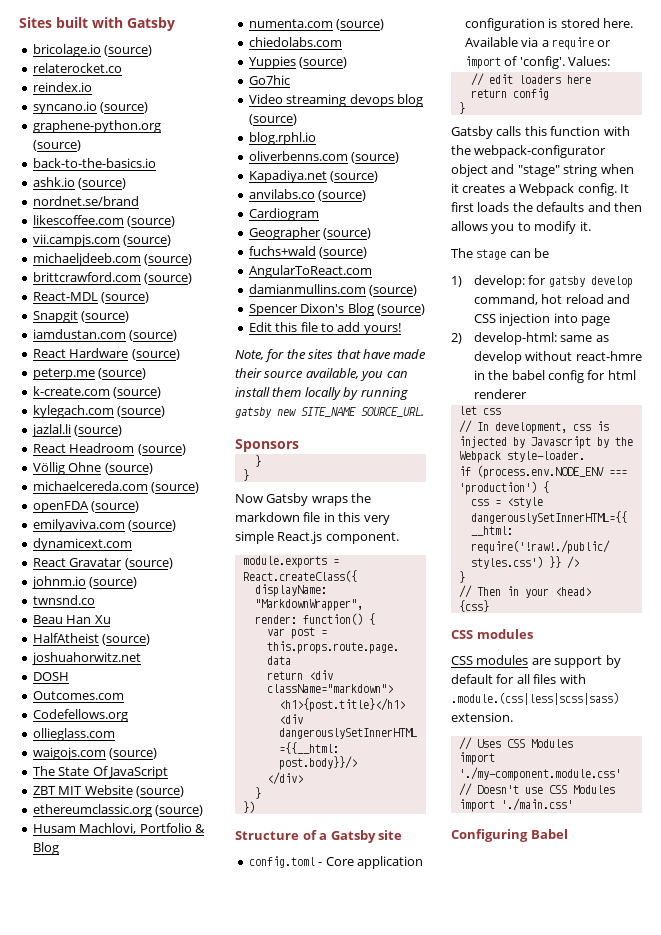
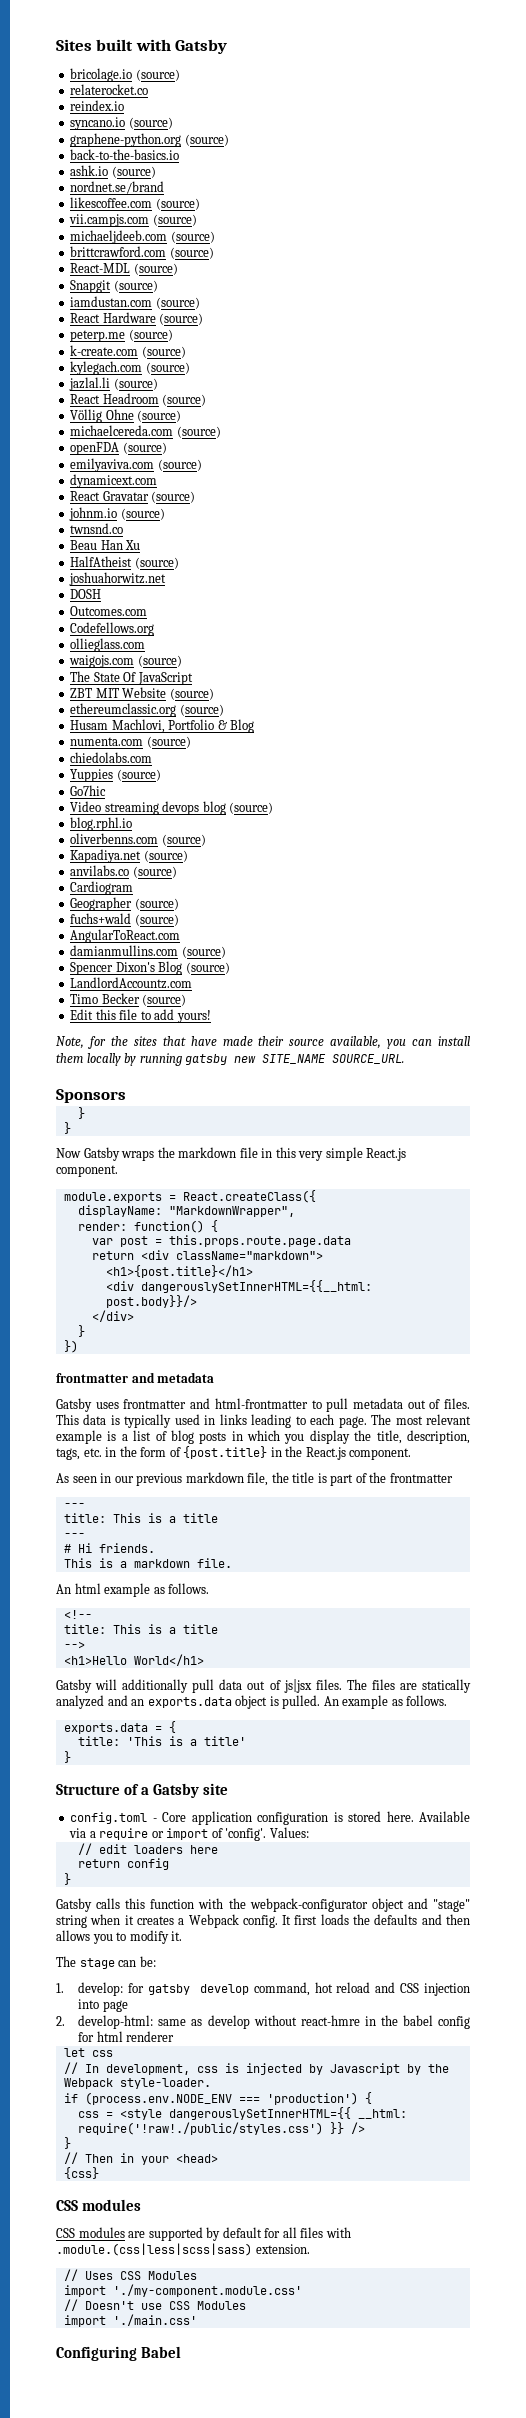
(425, 309) none -> [70,977,193,989] [70,993,187,1006] // LandlordAccountz.com // Timo Becker (source)
(255, 807) none -> [56,1372,215,1383] [56,1398,470,1412] [56,1414,471,1428] [56,1430,470,1444] [56,1446,412,1460] [56,1472,453,1486] [63,1503,85,1508] [63,1513,218,1523] [63,1533,85,1538] [63,1543,155,1553] [63,1558,232,1568] [56,1583,210,1597] [63,1610,92,1619] [63,1624,218,1634] [63,1641,85,1649] [63,1654,204,1666] [56,1679,471,1693] [56,1695,448,1709] [63,1721,176,1734] [77,1736,246,1746] [63,1751,71,1763] // frontmatter and metadata // Gatsby uses frontmatter and html-frontmatter to pull metadata out of files. This data is typically used in links leading to each page. The most relevant example is a list of blog posts in which you display the title, description, tags, etc. in the form of {post.title} in the React.js component. // As seen in our previous markdown file, the title is part of the frontmatter // --- // title: This is a title // --- // # Hi friends. // This is a markdown file. // An html example as follows. // <!-- // title: This is a title // --> // <h1>Hello World</h1> // Gatsby will additionally pull data out of js|jsx files. The files are statically analyzed and an exports.data object is pulled. An example as follows. // exports.data = { // title: 'This is a title' // }
[534,248,550,258] [451,276,462,287] be // 1) -> [139,1956,156,1967] [56,1983,64,1993] be: // 1.
[451,333,462,344] 2) -> [56,2016,65,2026] 2.
[554,656,603,668] support -> [148,2227,203,2241] supported

